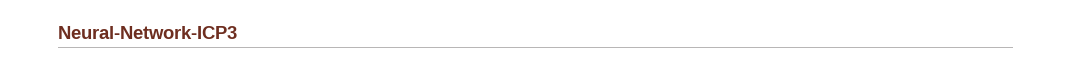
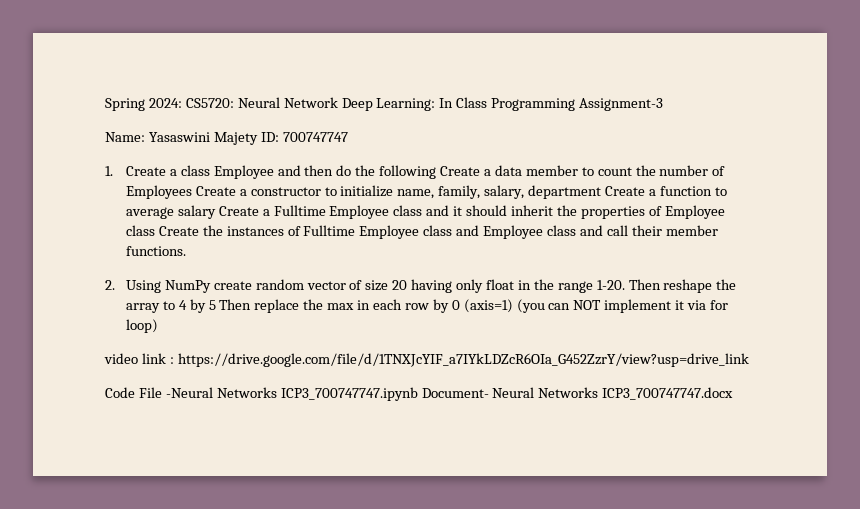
[58,26,237,39] Neural-Network-ICP3 -> [105,97,664,111] [105,132,348,145] [105,165,726,179] [125,185,727,199] [125,205,725,219] [125,225,718,239] [125,246,186,256] [105,279,737,293] [125,299,729,313] [125,319,158,333] [104,353,749,367] [105,387,734,401] Spring 2024: CS5720: Neural Network Deep Learning: In Class Programming Assignment-3 // Name: Yasaswini Majety ID: 700747747 // 1. Create a class Employee and then do the following Create a data member to count the number of Employees Create a constructor to initialize name, family, salary, department Create a function to average salary Create a Fulltime Employee class and it should inherit the properties of Employee class Create the instances of Fulltime Employee class and Employee class and call their member functions. // 2. Using NumPy create random vector of size 20 having only float in the range 1-20. Then reshape the array to 4 by 5 Then replace the max in each row by 0 (axis=1) (you can NOT implement it via for loop) // video link : https://drive.google.com/file/d/1TNXJcYIF_a7IYkLDZcR6OIa_G452ZzrY/view?usp=drive_link // Code File -Neural Networks ICP3_700747747.ipynb Document- Neural Networks ICP3_700747747.docx

